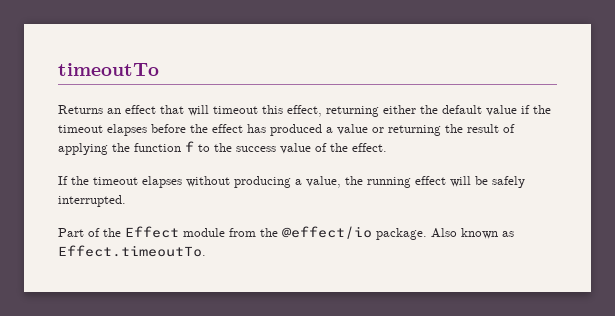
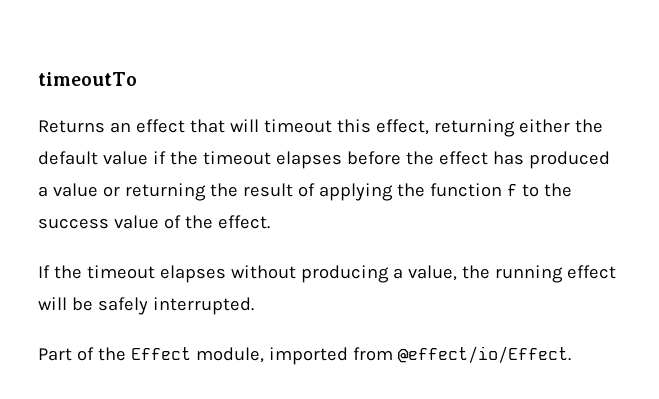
[183,226,514,240] [58,245,206,257] module from the @effect/io package. Also known as Effect.timeoutTo. -> [195,346,571,365] module, imported from @effect/io/Effect.

